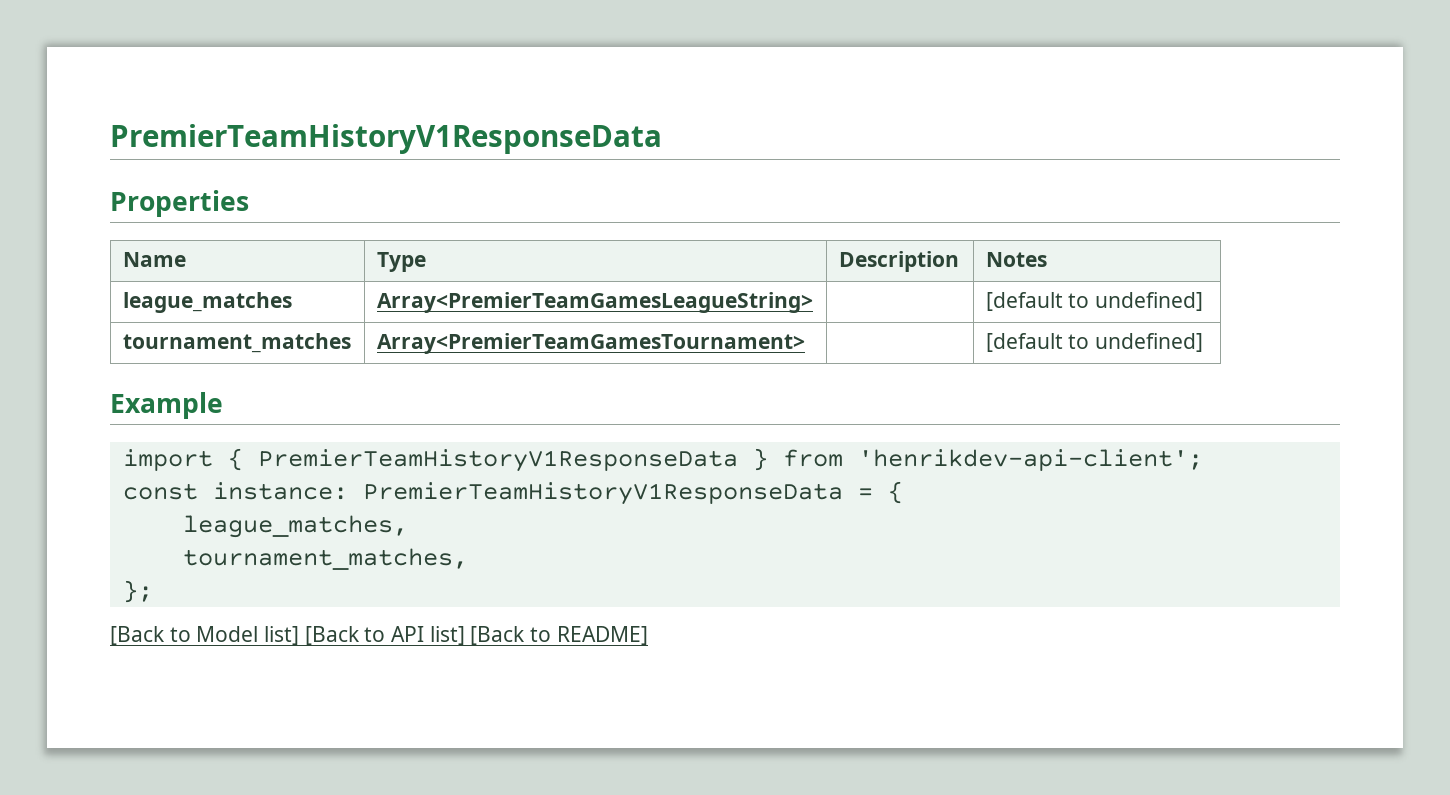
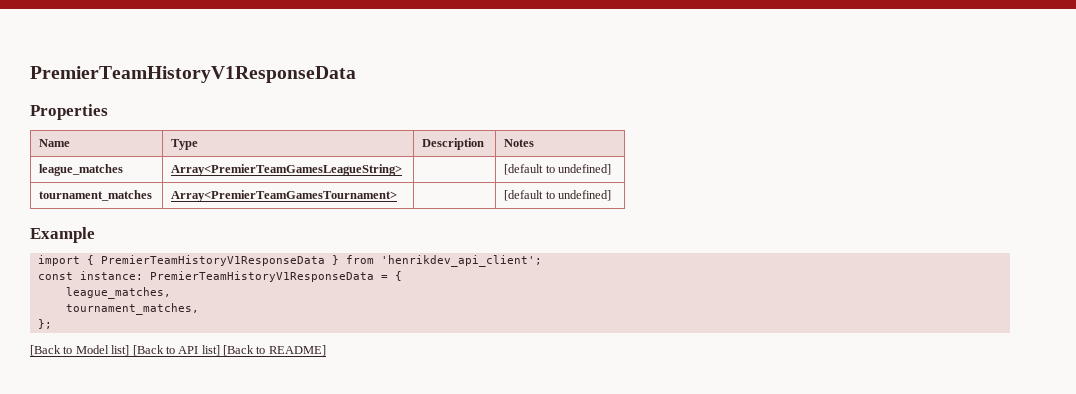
[857,449,1203,471] 'henrikdev-api-client'; -> [380,255,542,267] 'henrikdev_api_client';

